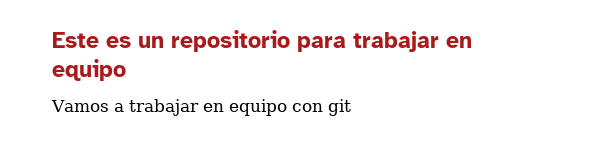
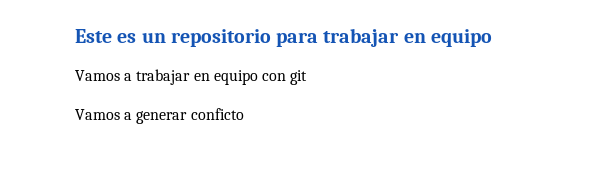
(351, 107) none -> [75,108,244,124] // Vamos a generar conficto

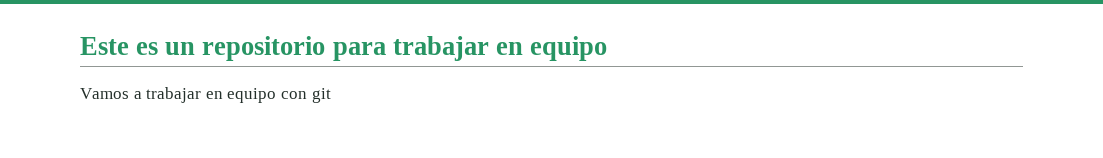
[75,108,244,124] // Vamos a generar conficto -> (331, 95) none

